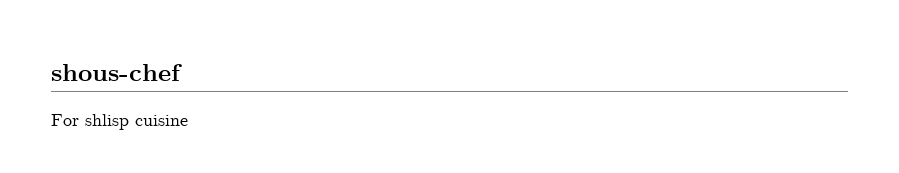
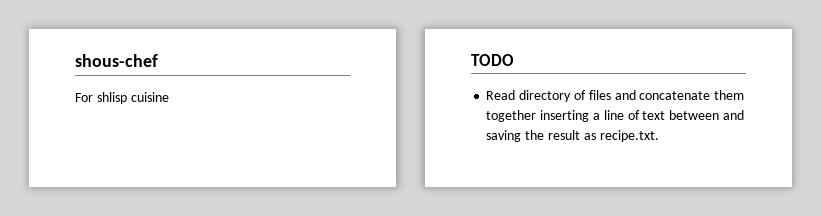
(188, 120) none -> [471,54,514,66] [486,90,745,102] [486,110,744,122] [486,130,659,142] // TODO // Read directory of files and concatenate them together inserting a line of text between and saving the result as recipe.txt.

